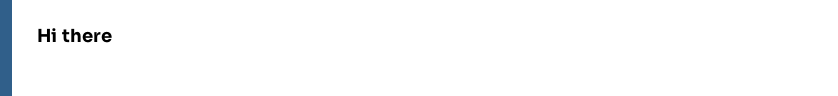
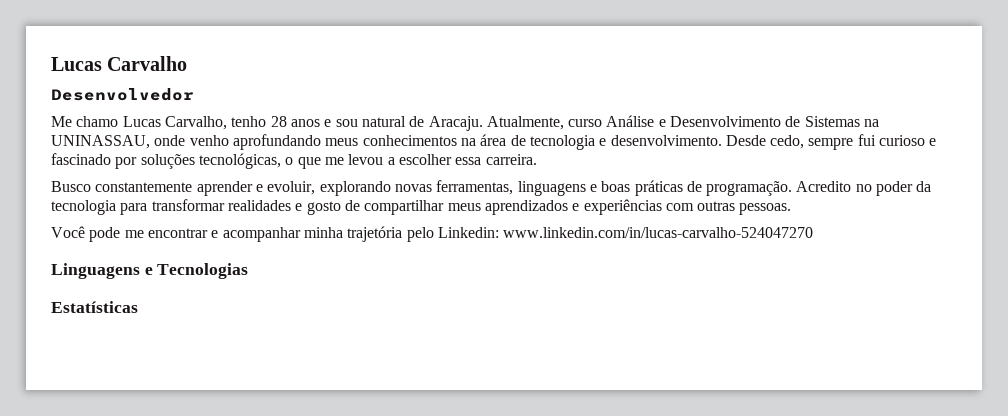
[37,28,112,43] Hi there -> [51,56,188,71] [51,88,194,101] [51,115,880,131] [51,134,937,150] [51,153,537,169] [51,180,932,196] [51,199,792,215] [51,226,814,242] [51,263,249,279] [51,301,138,313] Lucas Carvalho // Desenvolvedor // Me chamo Lucas Carvalho, tenho 28 anos e sou natural de Aracaju. Atualmente, curso Análise e Desenvolvimento de Sistemas na UNINASSAU, onde venho aprofundando meus conhecimentos na área de tecnologia e desenvolvimento. Desde cedo, sempre fui curioso e fascinado por soluções tecnológicas, o que me levou a escolher essa carreira. // Busco constantemente aprender e evoluir, explorando novas ferramentas, linguagens e boas práticas de programação. Acredito no poder da tecnologia para transformar realidades e gosto de compartilhar meus aprendizados e experiências com outras pessoas. // Você pode me encontrar e acompanhar minha trajetória pelo Linkedin: www.linkedin.com/in/lucas-carvalho-524047270 // Linguagens e Tecnologias // Estatísticas

